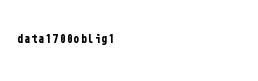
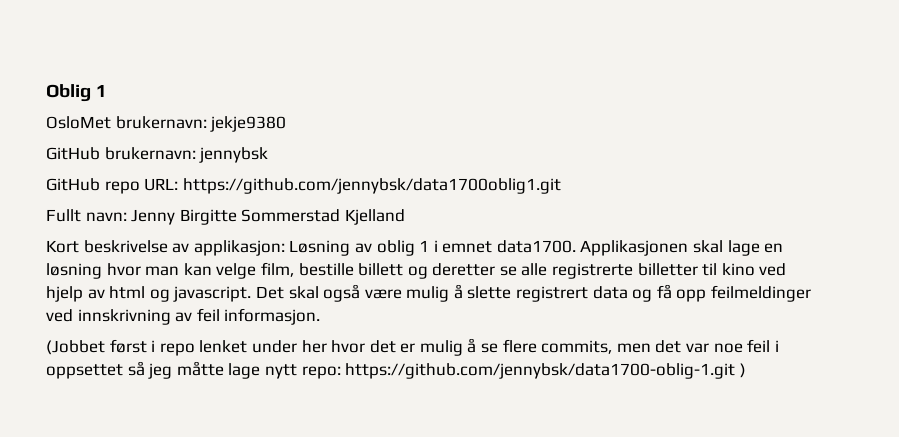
[17,33,115,45] data1700oblig1 -> [46,84,107,102] [46,116,287,132] [46,147,269,163] [46,178,561,194] [46,209,405,225] [46,240,784,256] [46,262,787,279] [46,284,812,302] [46,308,321,325] [46,338,779,356] [46,361,746,379] Oblig 1 // OsloMet brukernavn: jekje9380 // GitHub brukernavn: jennybsk // GitHub repo URL: https://github.com/jennybsk/data1700oblig1.git // Fullt navn: Jenny Birgitte Sommerstad Kjelland // Kort beskrivelse av applikasjon: Løsning av oblig 1 i emnet data1700. Applikasjonen skal lage en løsning hvor man kan velge film, bestille billett og deretter se alle registrerte billetter til kino ved hjelp av html og javascript. Det skal også være mulig å slette registrert data og få opp feilmeldinger ved innskrivning av feil informasjon. // (Jobbet først i repo lenket under her hvor det er mulig å se flere commits, men det var noe feil i oppsettet så jeg måtte lage nytt repo: https://github.com/jennybsk/data1700-oblig-1.git )

